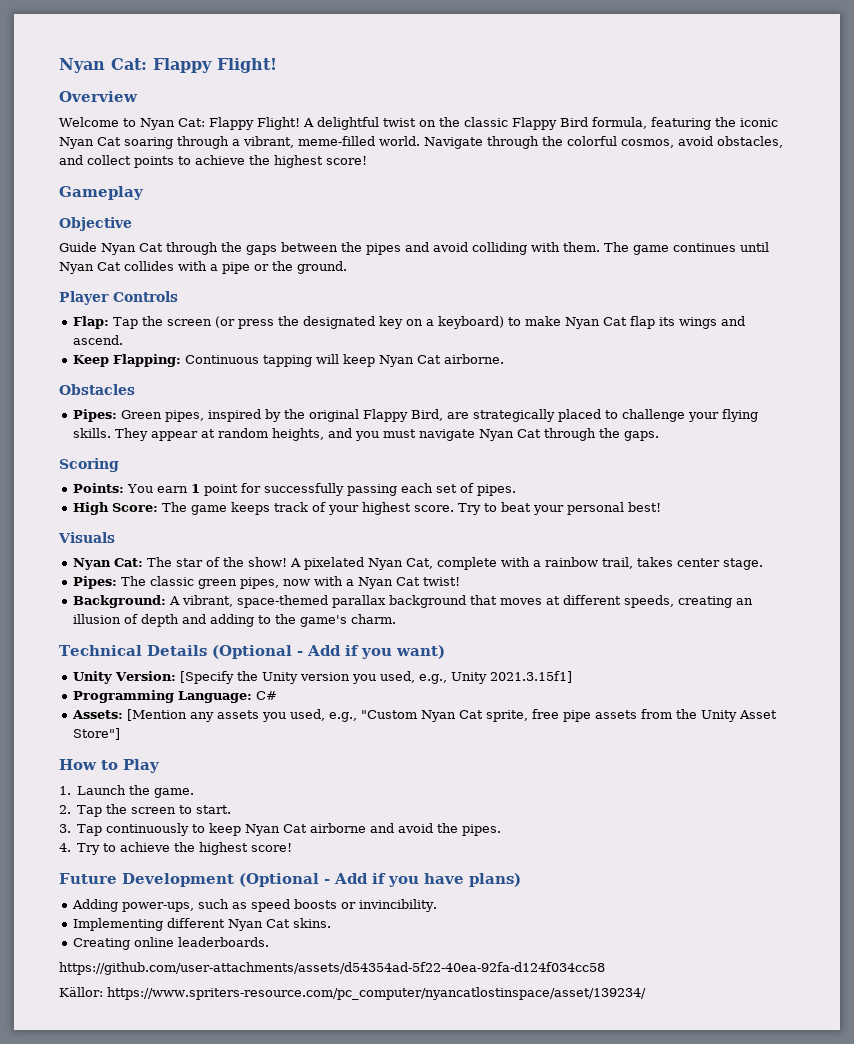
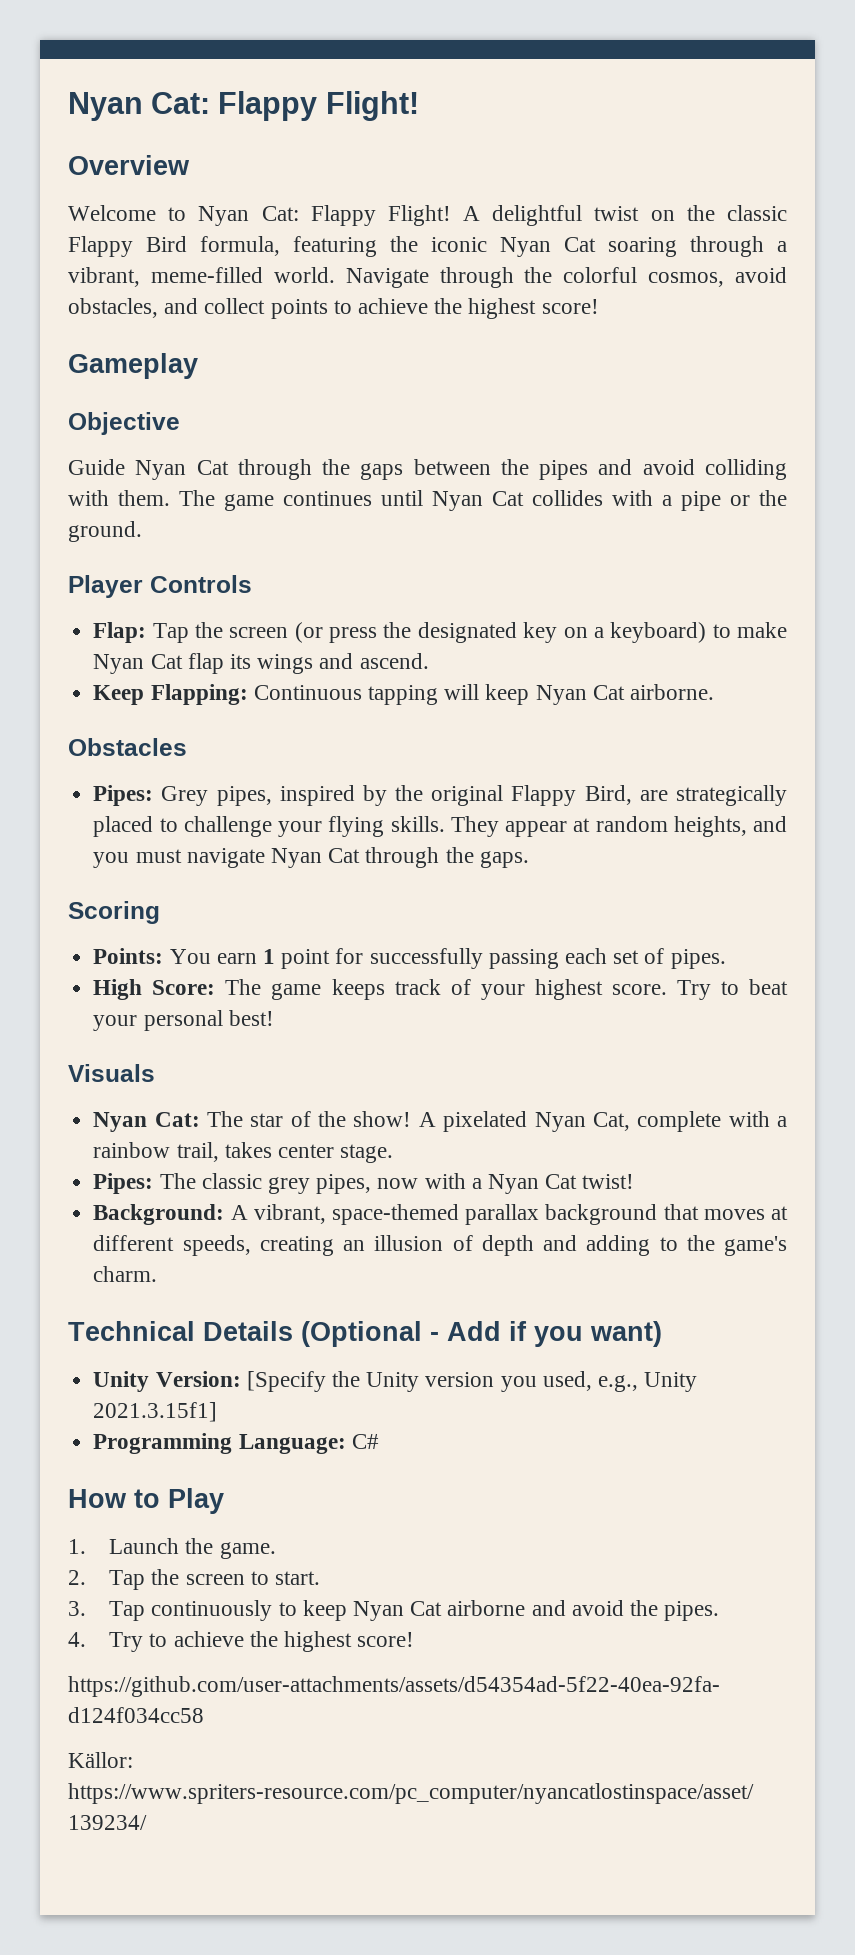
[120,410,162,419] Green -> [161,786,209,806] Grey
[197,579,237,589] green -> [267,1177,310,1194] grey
[71,709,777,722] [72,728,120,740] // Assets: [Mention any assets you used, e.g., "Custom Nyan Cat sprite, free pipe assets from the Unity Asset Store"] -> (379, 1441) none
[59,873,521,887] [71,899,437,912] [72,918,331,931] [72,937,269,950] // Future Development (Optional - Add if you have plans) // Adding power-ups, such as speed boosts or invincibility. // Implementing different Nyan Cat skins. // Creating online leaderboards. -> (415, 1639) none

